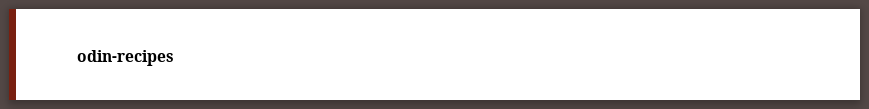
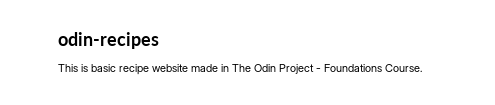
(174, 58) none -> [58,64,422,75] // This is basic recipe website made in The Odin Project - Foundations Course.

